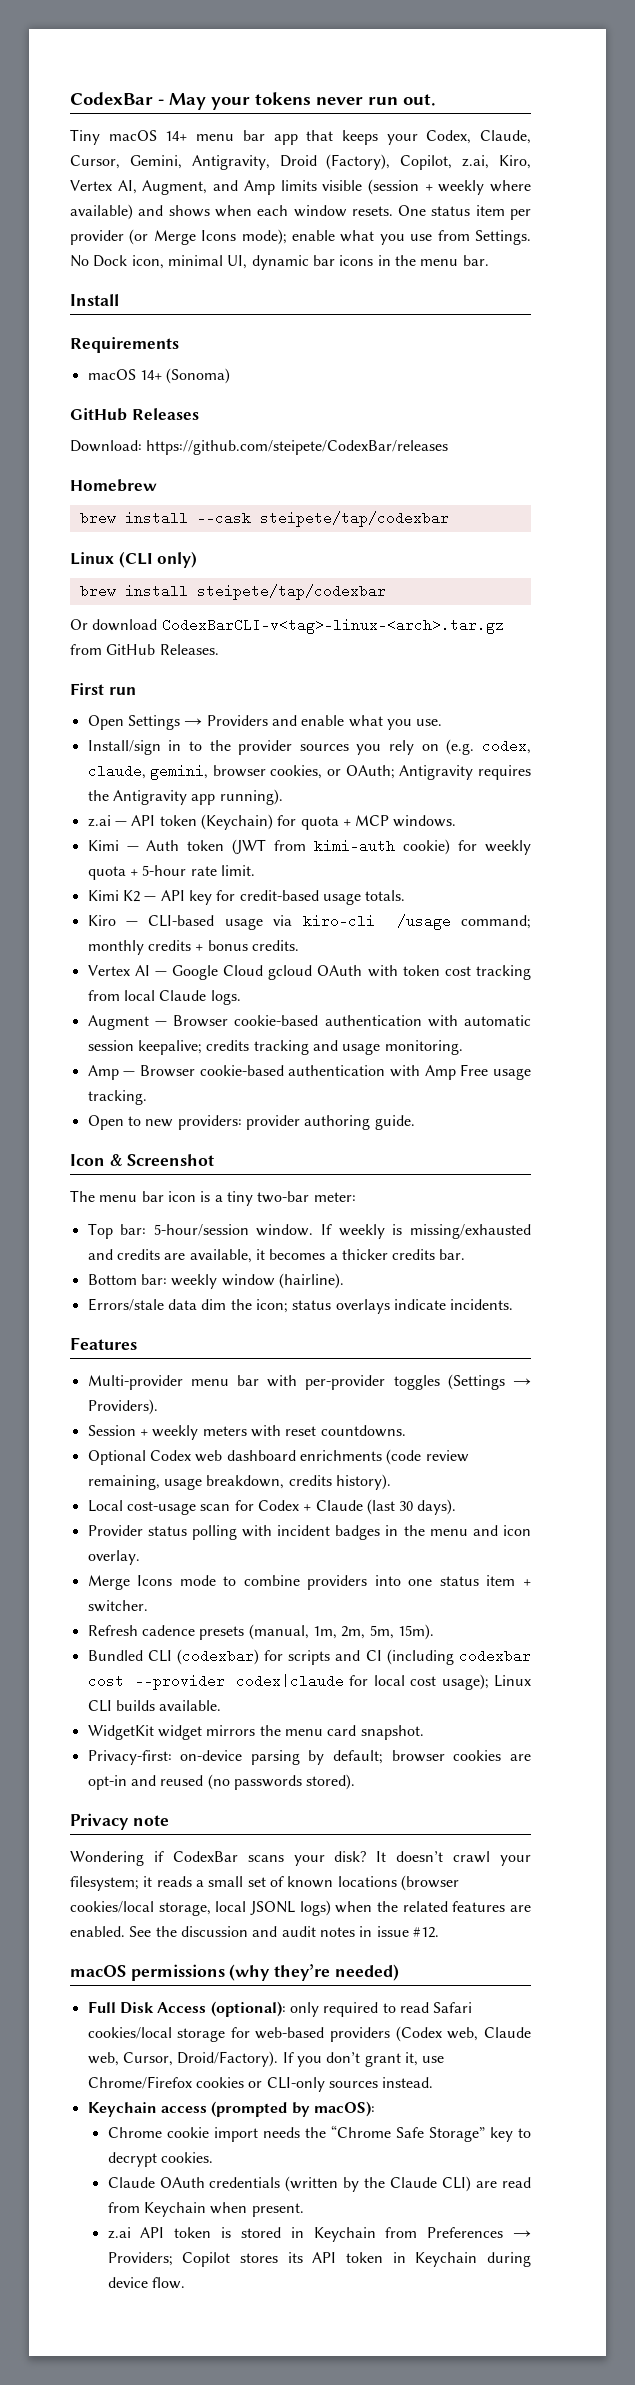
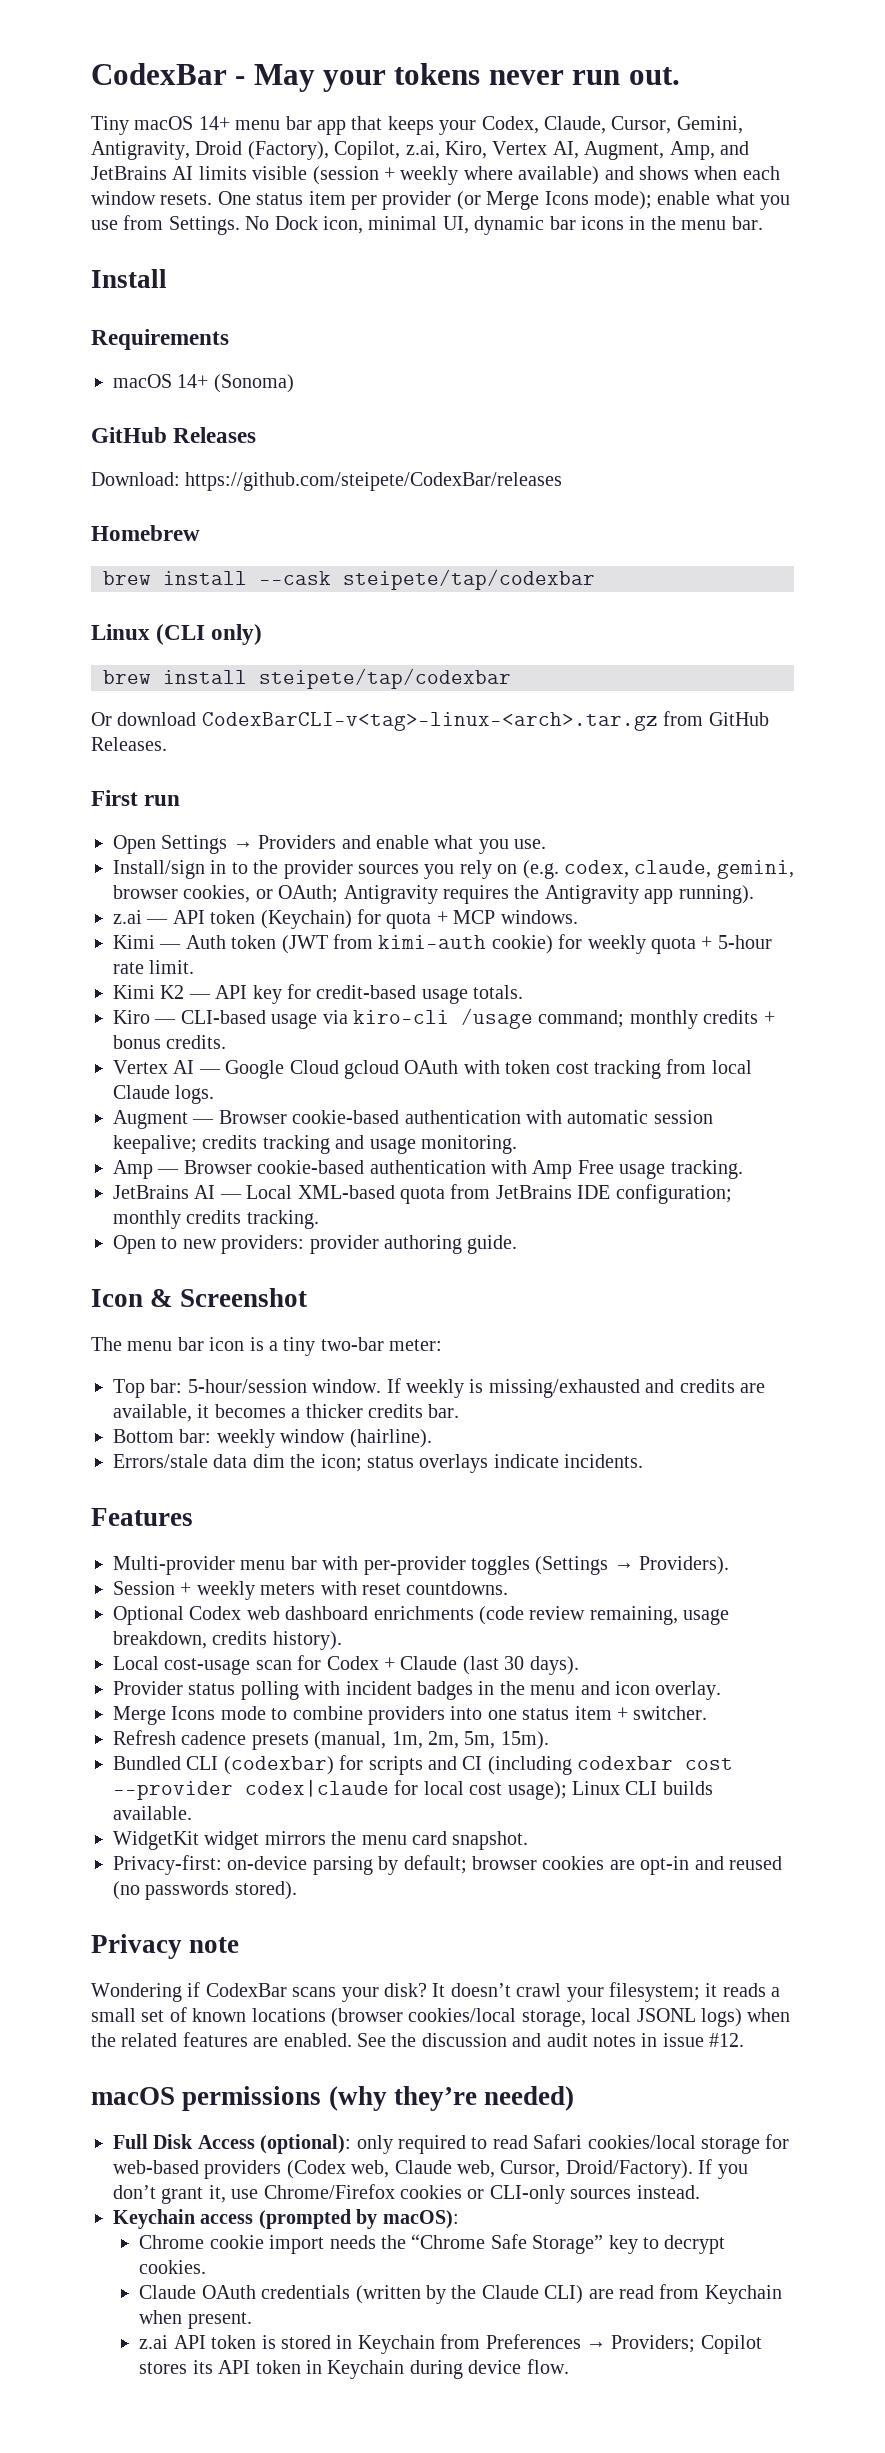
[213,180,275,195] and Amp -> [669,141,749,160] [91,166,194,180] Amp, and JetBrains AI
(147, 1097) none -> [113,1184,732,1204] [113,1210,319,1229] // JetBrains AI — Local XML-based quota from JetBrains IDE configuration; monthly credits tracking.

